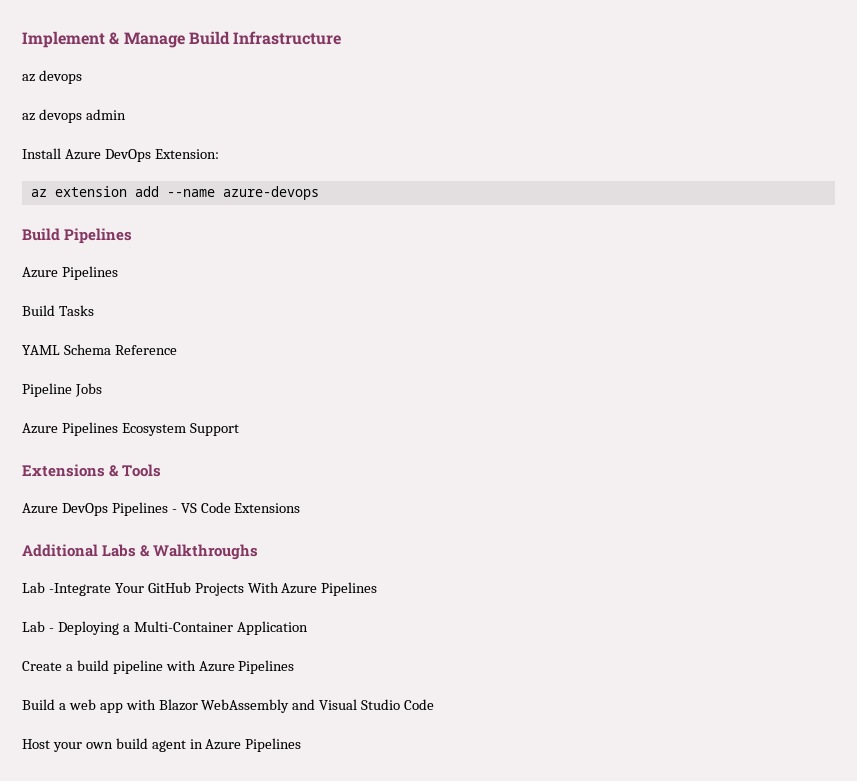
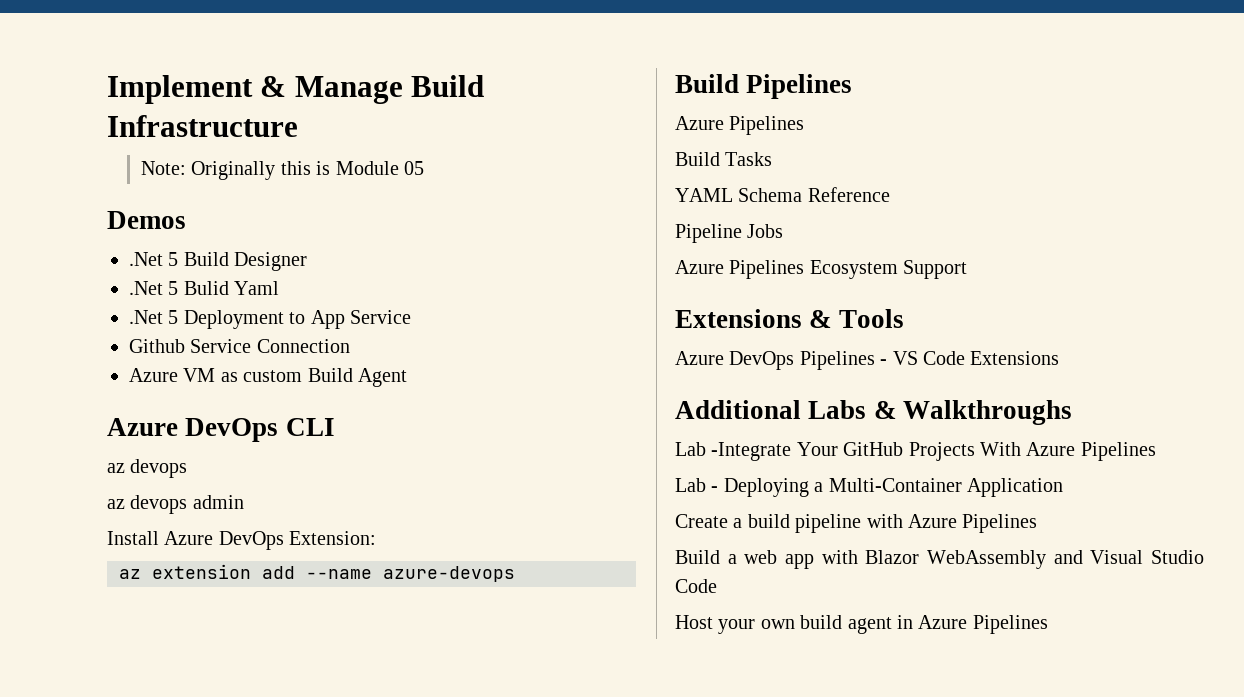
(342, 38) none -> [141,161,425,180] [107,211,186,229] [129,252,308,271] [129,281,280,295] [129,310,411,329] [129,339,350,353] [129,368,407,387] [107,418,335,442] // Note: Originally this is Module 05 // Demos // .Net 5 Build Designer // .Net 5 Bulid Yaml // .Net 5 Deployment to App Service // Github Service Connection // Azure VM as custom Build Agent // Azure DevOps CLI

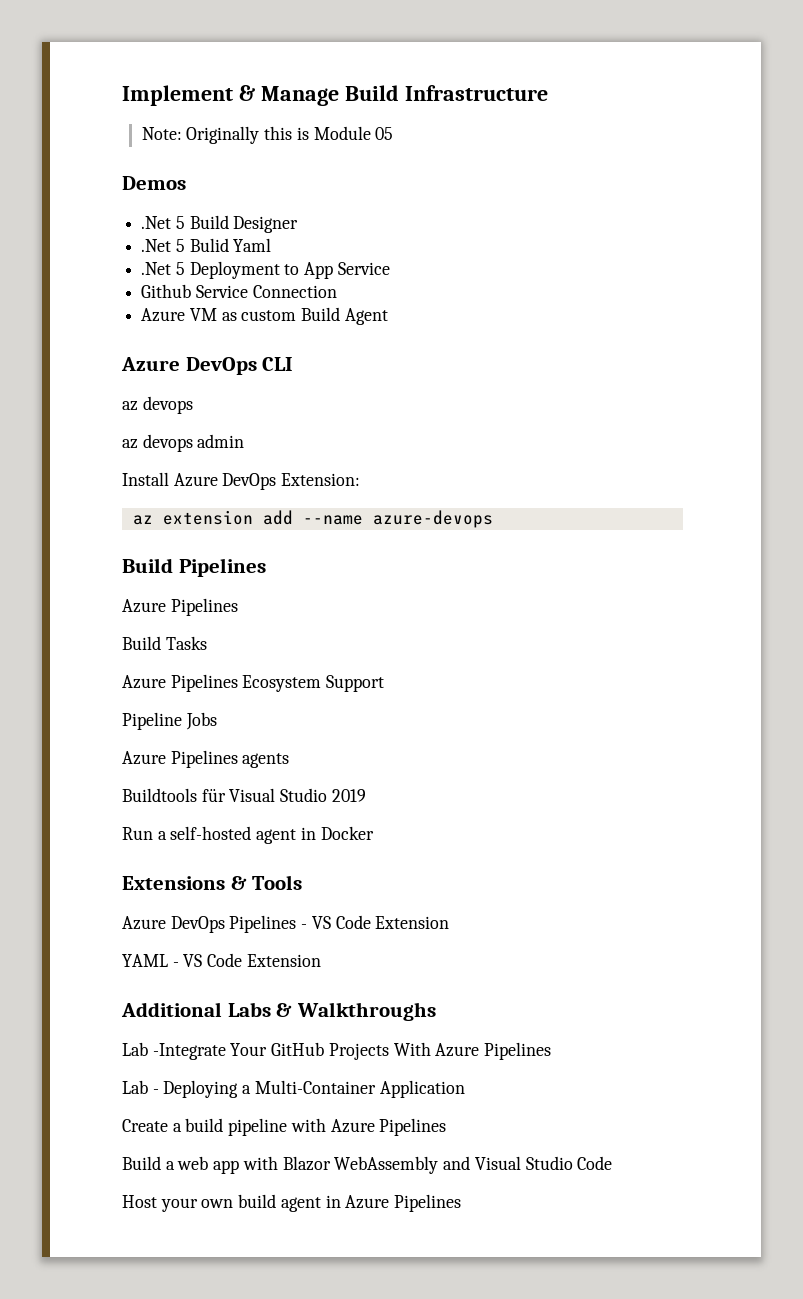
[675,187,890,202] YAML Schema Reference -> [122,674,385,692] Azure Pipelines Ecosystem Support
[809,260,968,279] Ecosystem Support -> [242,753,290,768] [122,788,366,802] [122,826,374,844] agents // Buildtools für Visual Studio 2019 // Run a self-hosted agent in Docker
[970,351,1060,365] Extensions -> [375,916,450,929] [122,953,321,967] Extension // YAML - VS Code Extension

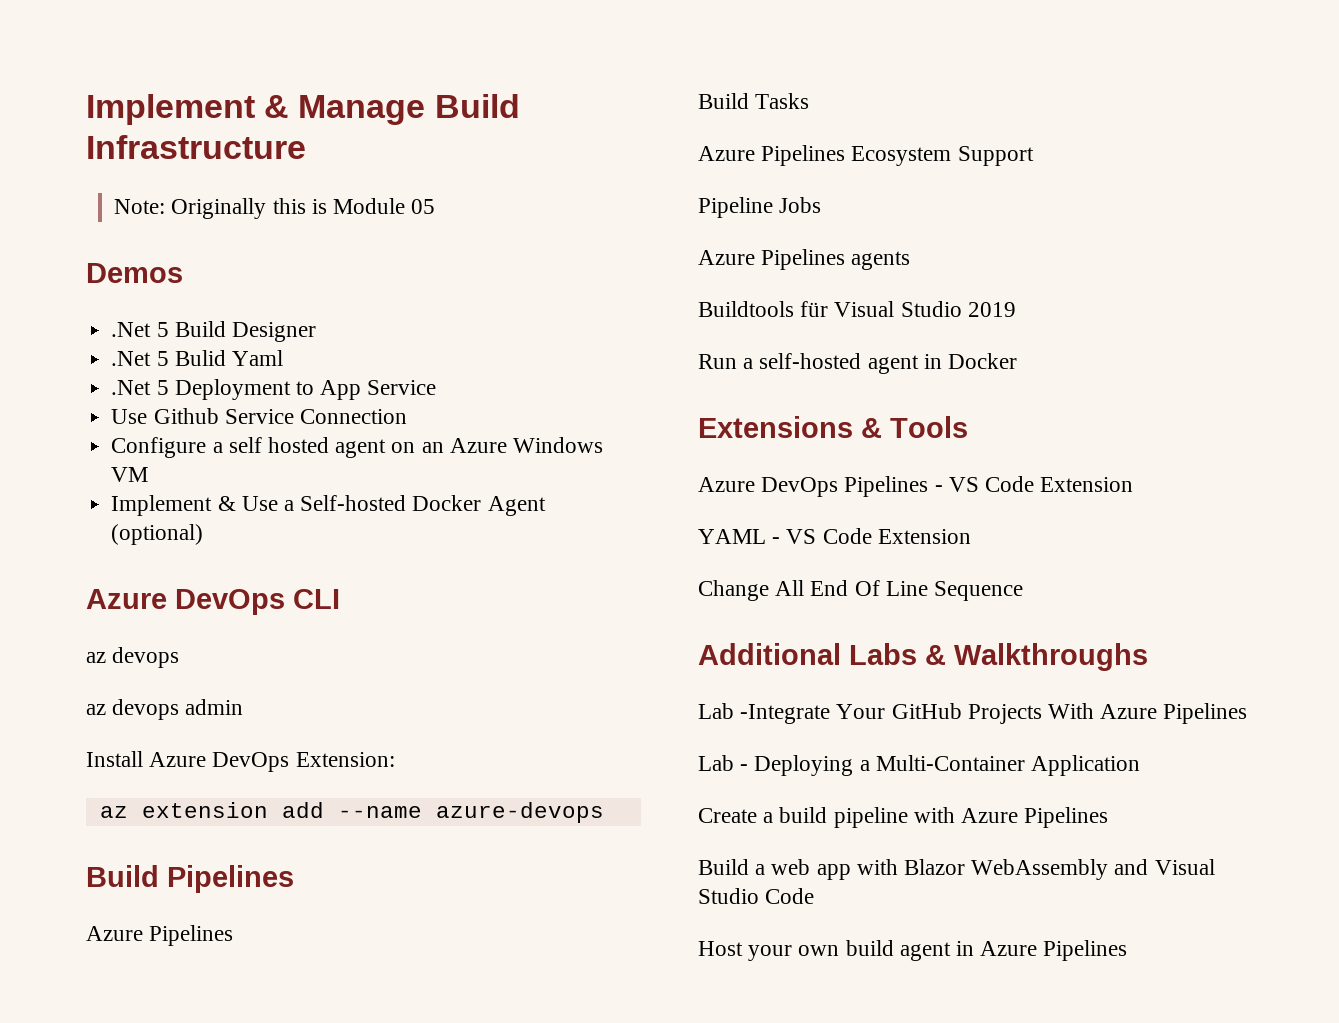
(390, 268) none -> [111,409,148,424] Use
[141,307,341,322] Azure VM as custom Build -> [111,437,603,458] [111,467,149,482] [111,495,482,516] Configure a self hosted agent on an Azure Windows VM // Implement & Use a Self-hosted Docker
(388, 316) none -> [111,524,204,545] (optional)
(321, 960) none -> [698,580,1024,601] // Change All End Of Line Sequence

